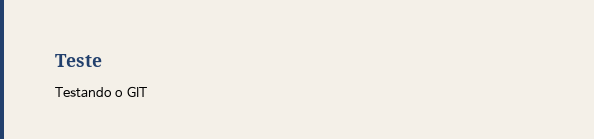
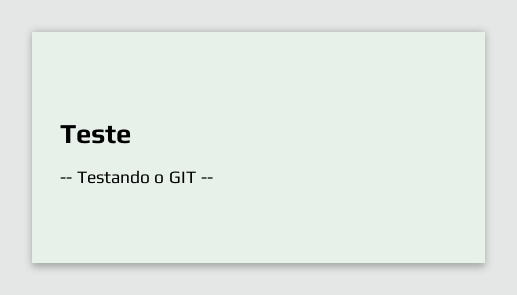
(102, 60) none -> [60,177,72,183] --
(147, 91) none -> [200,177,213,183] --

